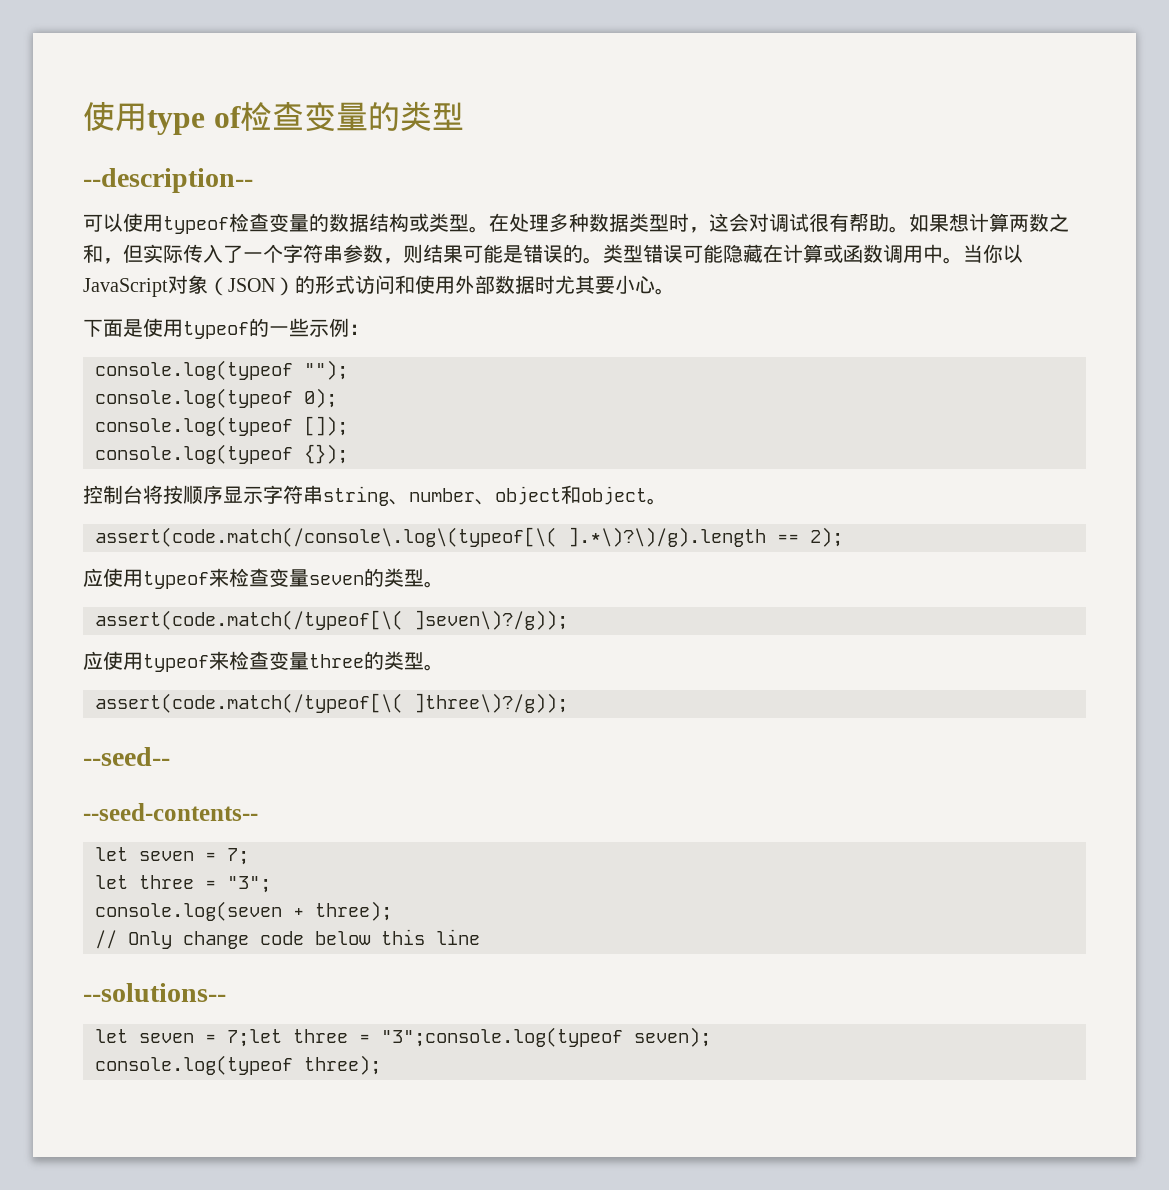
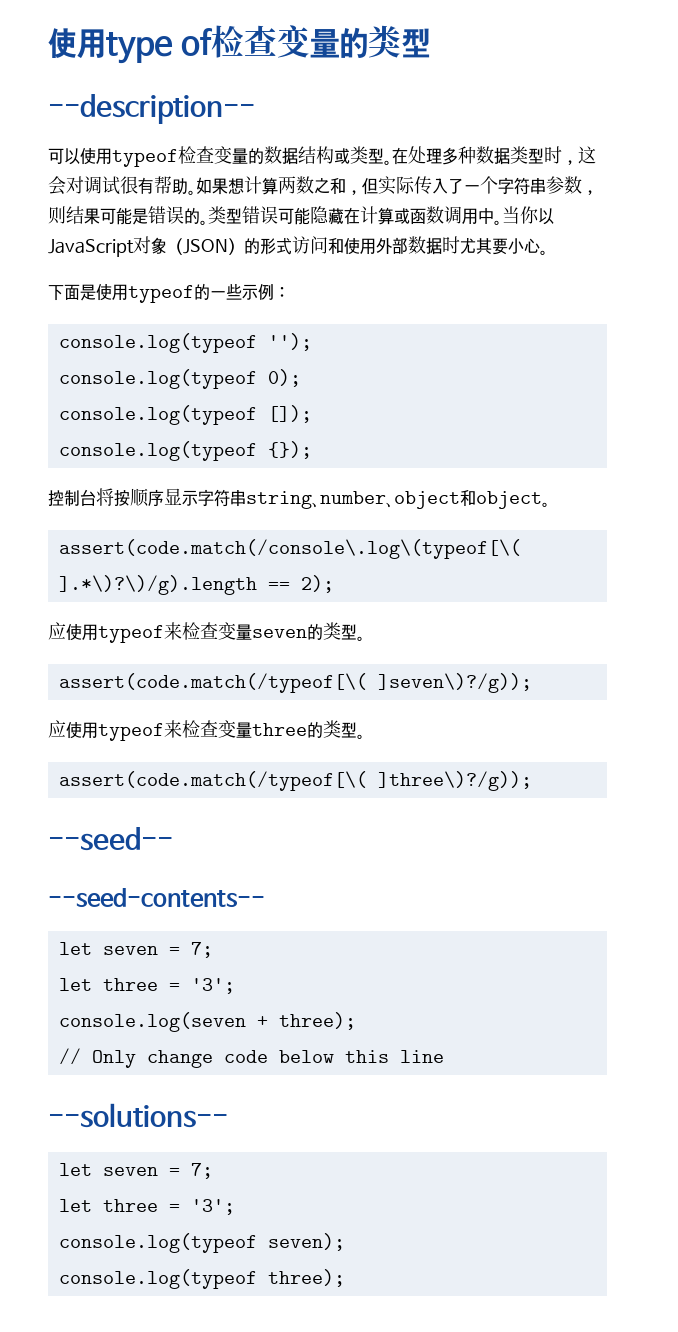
[304,360,348,380] ""); -> [267,333,312,351] '');
[227,876,271,893] "3"; -> [190,978,235,994] '3';
[227,1027,623,1047] 7;let three = "3";console.log(typeof -> [190,1163,213,1179] [58,1199,235,1215] [58,1233,257,1253] 7; // let three = '3'; // console.log(typeof

